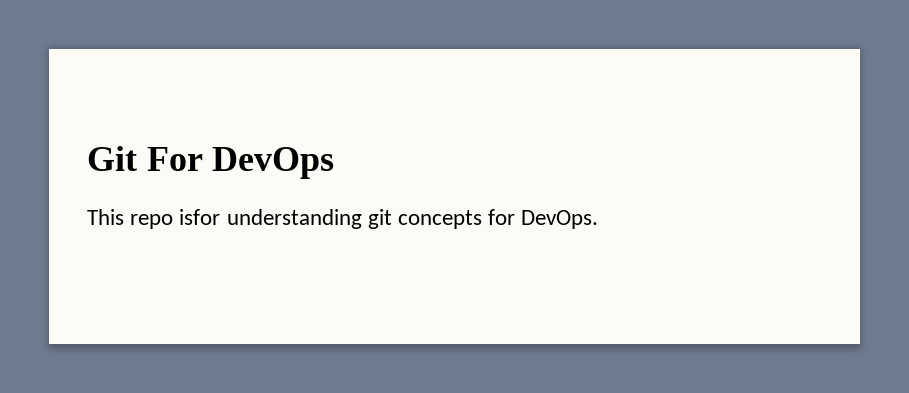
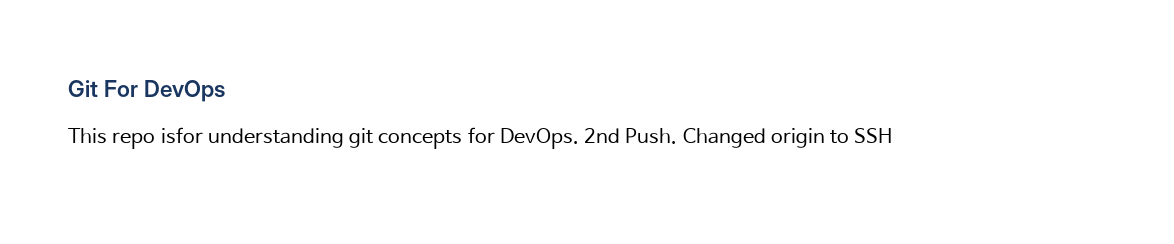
(599, 219) none -> [584,128,893,148] 2nd Push. Changed origin to SSH

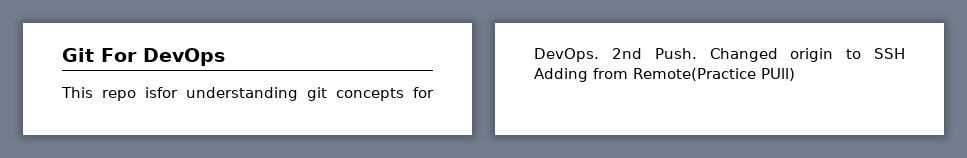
(893, 135) none -> [534,68,795,82] Adding from Remote(Practice PUll)

